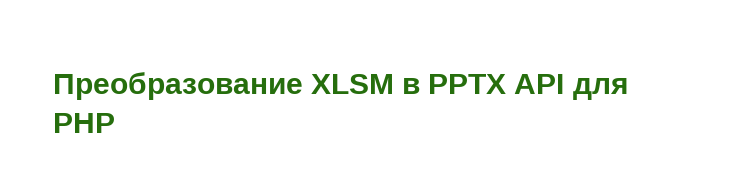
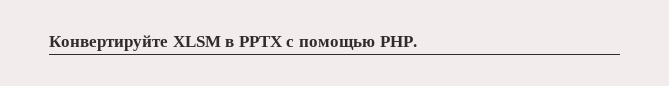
[53,72,303,100] Преобразование -> [49,35,168,51] Конвертируйте
[514,74,629,100] [53,113,115,133] API для PHP -> [286,36,417,50] с помощью PHP.

